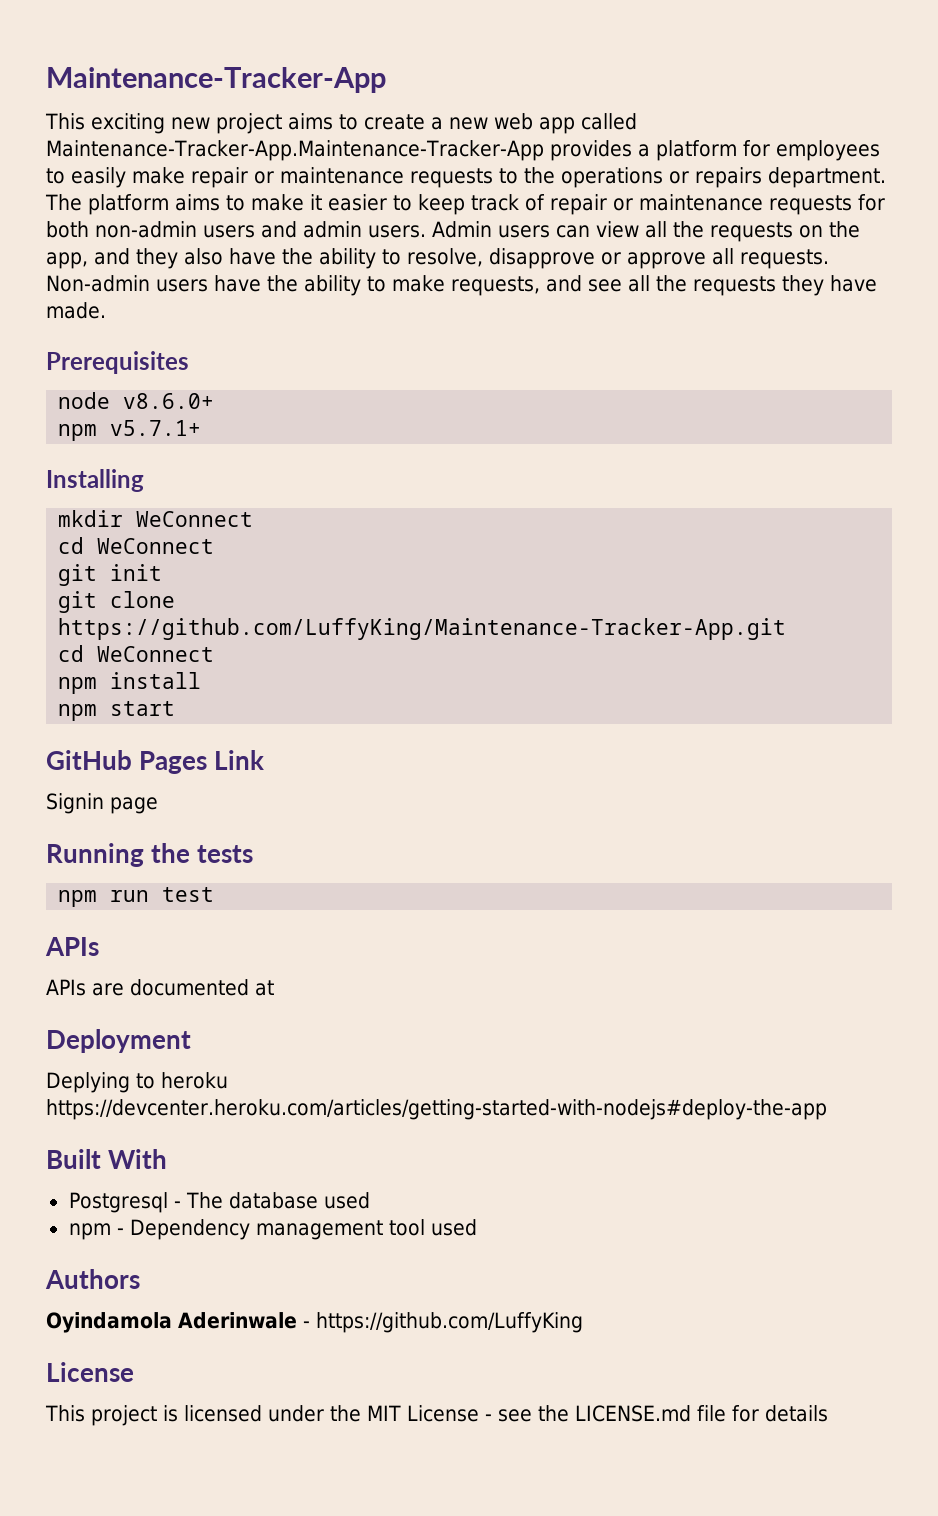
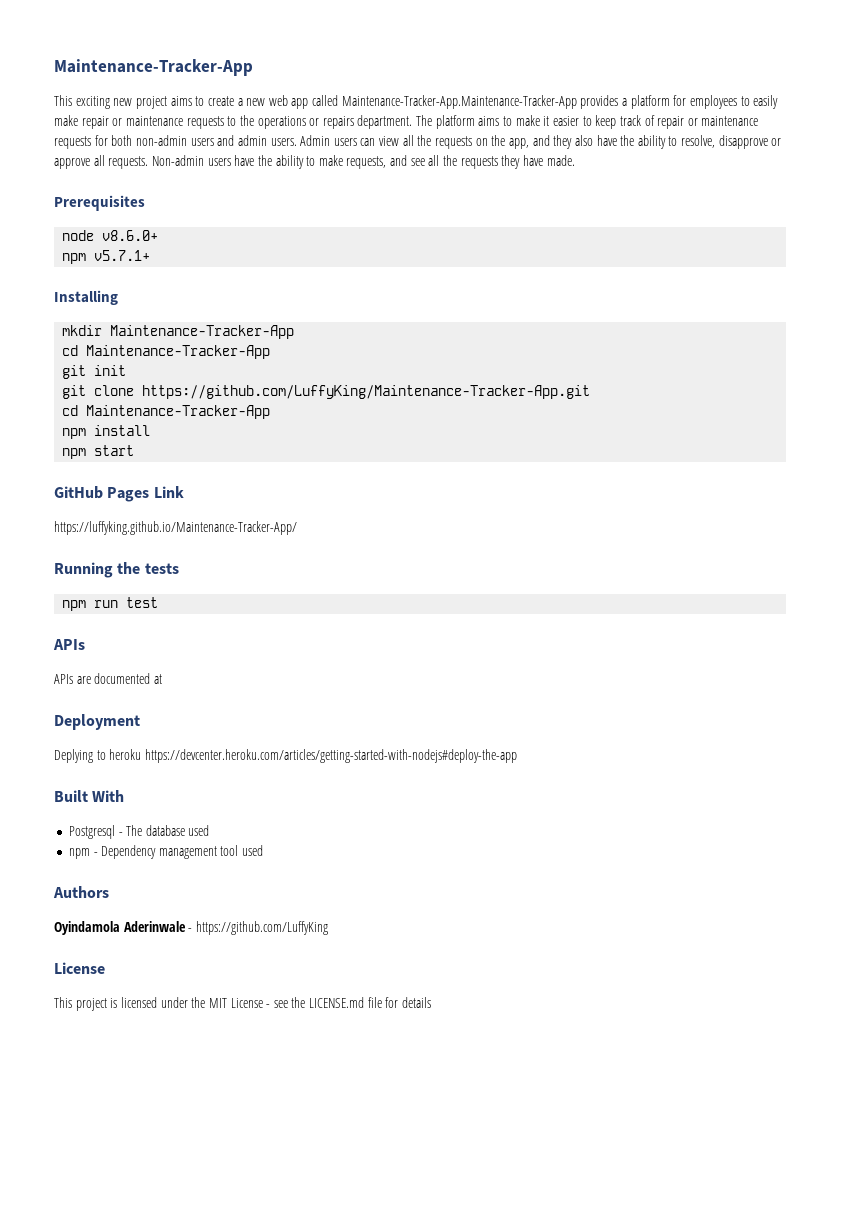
[136,511,254,527] [58,537,215,554] WeConnect // cd WeConnect -> [110,325,295,339] [62,345,271,359] Maintenance-Tracker-App // cd Maintenance-Tracker-App
[97,646,215,662] WeConnect -> [86,405,271,419] Maintenance-Tracker-App
[46,793,158,814] Signin page -> [54,521,297,535] https://luffyking.github.io/Maintenance-Tracker-App/

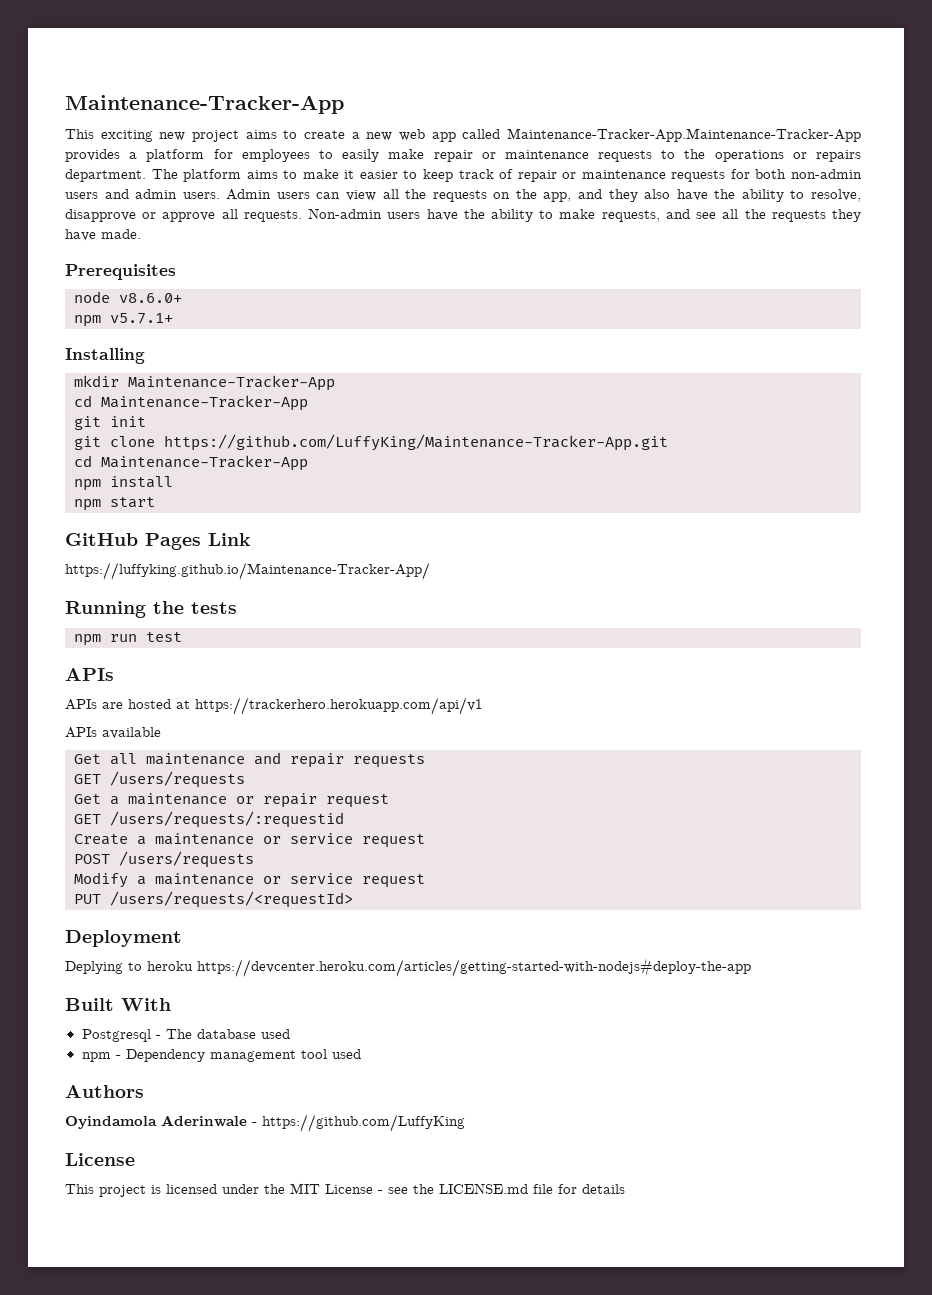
[94,673,151,684] documented -> [128,699,171,709] hosted
(162, 679) none -> [195,697,483,715] [65,727,161,739] [74,752,425,768] [74,771,245,788] [74,793,389,808] [74,811,344,828] [74,833,425,848] [74,851,254,868] [74,872,425,888] [74,891,353,908] https://trackerhero.herokuapp.com/api/v1 // APIs available // Get all maintenance and repair requests // GET /users/requests // Get a maintenance or repair request // GET /users/requests/:requestid // Create a maintenance or service request // POST /users/requests // Modify a maintenance or service request // PUT /users/requests/<requestId>

